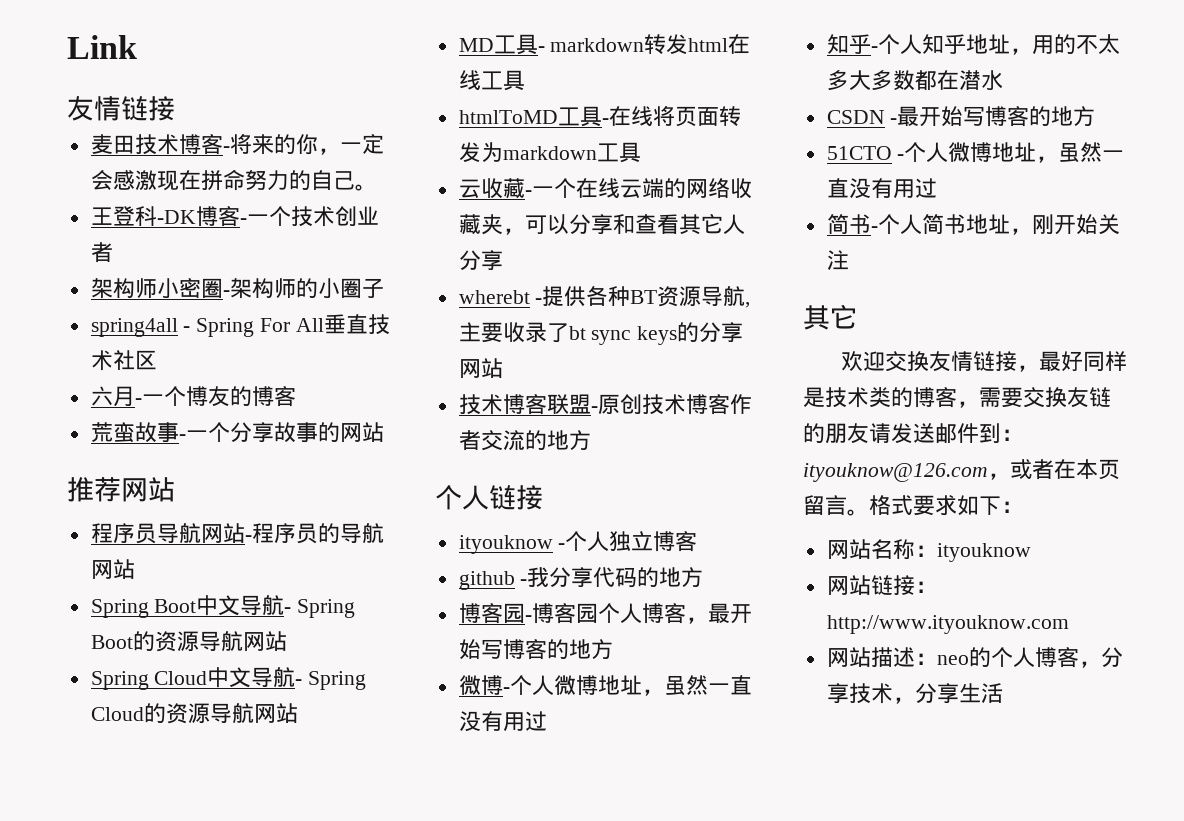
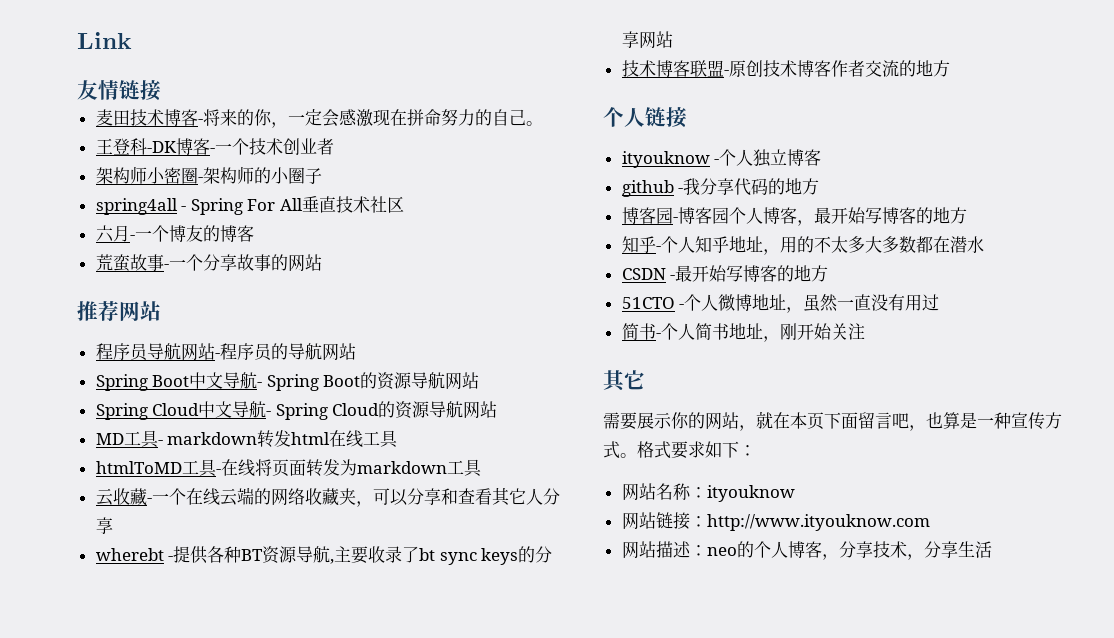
[458,675,752,696] [458,711,547,732] // 微博-个人微博地址，虽然一直没有用过 -> (967, 215) none
[841,351,1128,372] [803,387,1111,408] [803,423,1023,444] [803,459,1120,482] [803,495,847,515] 欢迎交换友情链接，最好同样是技术类的博客，需要交换友链的朋友请发送邮件到：ityouknow@126.com，或者在本页留言 -> [603,411,1062,431] [603,441,620,459] 需要展示你的网站，就在本页下面留言吧，也算是一种宣传方式

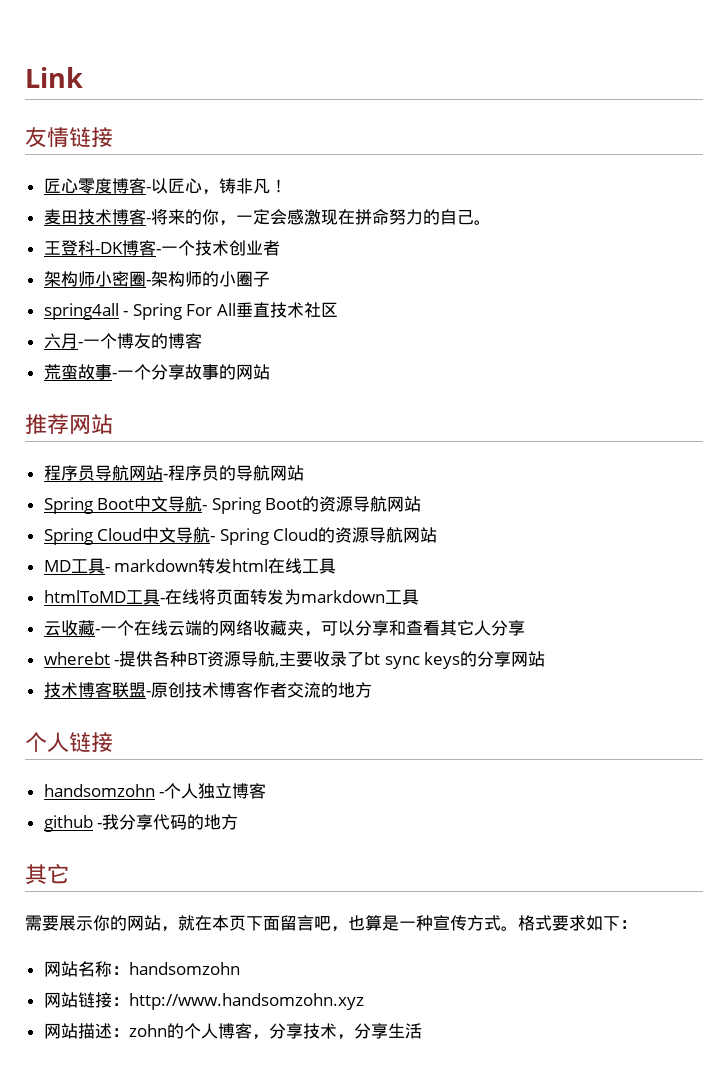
(161, 90) none -> [43,178,287,195] // 匠心零度博客-以匠心，铸非凡！
[621,151,710,168] ityouknow -> [43,784,155,797] handsomzohn
[621,207,967,226] [621,236,984,255] [621,265,829,282] [621,294,940,313] [621,323,865,342] // 博客园-博客园个人博客，最开始写博客的地方 // 知乎-个人知乎地址，用的不太多大多数都在潜水 // CSDN -最开始写博客的地方 // 51CTO -个人微博地址，虽然一直没有用过 // 简书-个人简书地址，刚开始关注 -> (239, 822) none
[706,485,795,502] ityouknow -> [128,962,240,975] handsomzohn
[706,514,930,531] http://www.ityouknow.com -> [128,993,364,1010] http://www.handsomzohn.xyz
[706,547,737,556] neo -> [128,1024,167,1037] zohn

